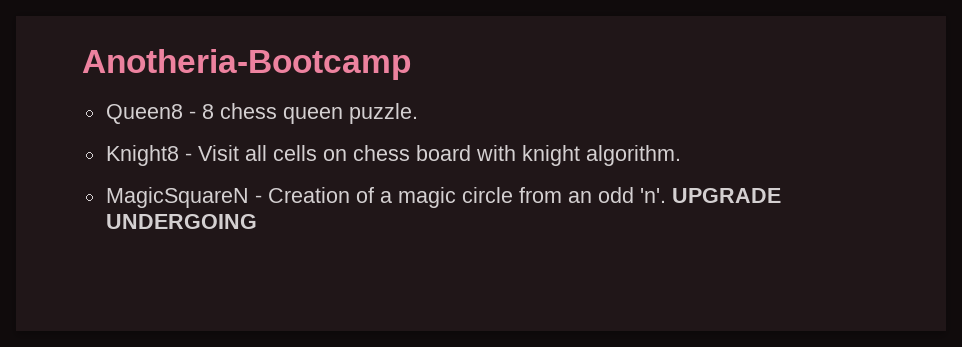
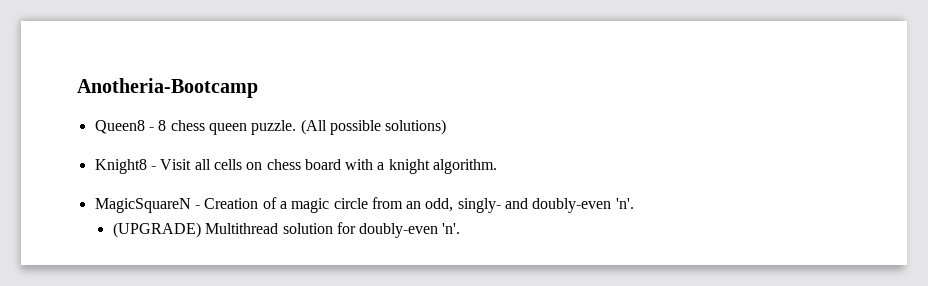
(418, 113) none -> [300,119,447,135] (All possible solutions)
(516, 153) none -> [377,162,385,170] a
[597,187,781,203] [105,214,257,229] odd 'n'. UPGRADE UNDERGOING -> [425,198,634,213] [112,222,461,238] odd, singly- and doubly-even 'n'. // (UPGRADE) Multithread solution for doubly-even 'n'.

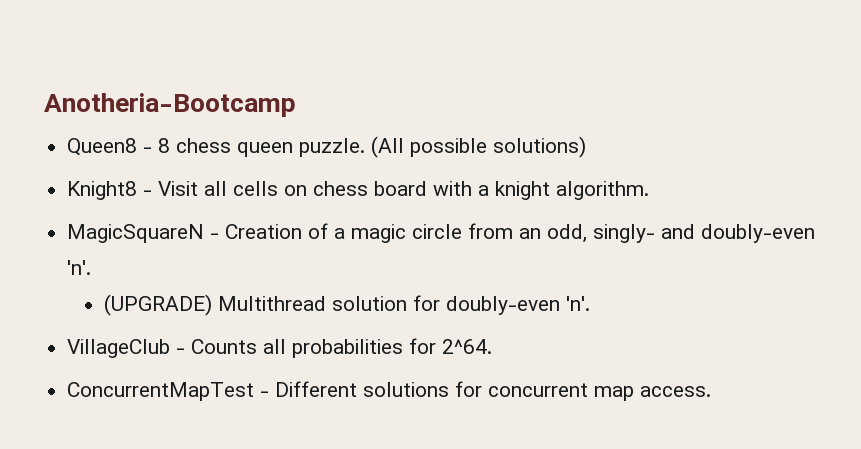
(461, 228) none -> [67,338,493,358] [67,381,712,401] // VillageClub - Counts all probabilities for 2^64. // ConcurrentMapTest - Different solutions for concurrent map access.

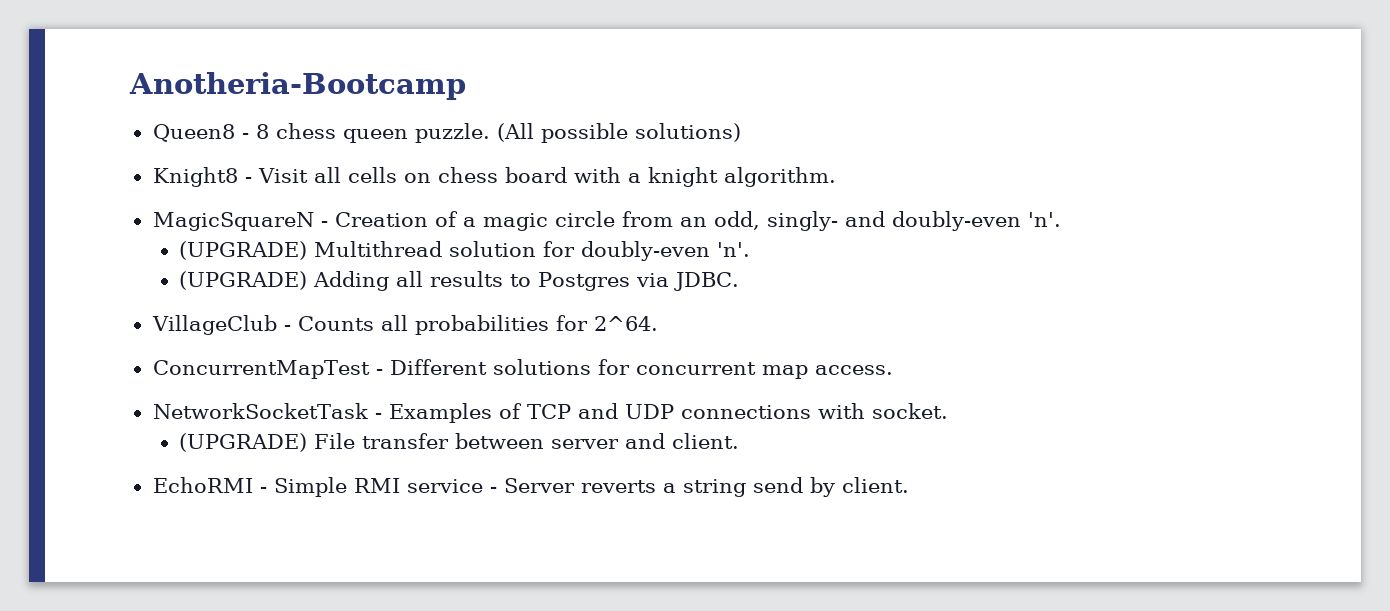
(590, 303) none -> [179,271,740,291] // (UPGRADE) Adding all results to Postgres via JDBC.
(712, 391) none -> [152,403,948,423] [179,433,740,452] [152,477,909,497] // NetworkSocketTask - Examples of TCP and UDP connections with socket. // (UPGRADE) File transfer between server and client. // EchoRMI - Simple RMI service - Server reverts a string send by client.

